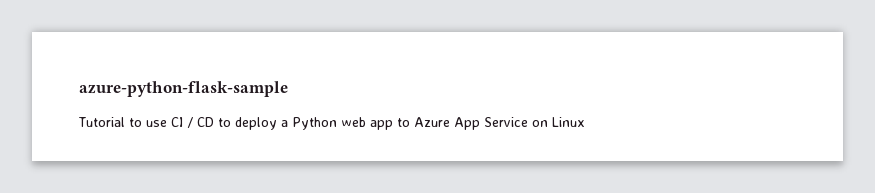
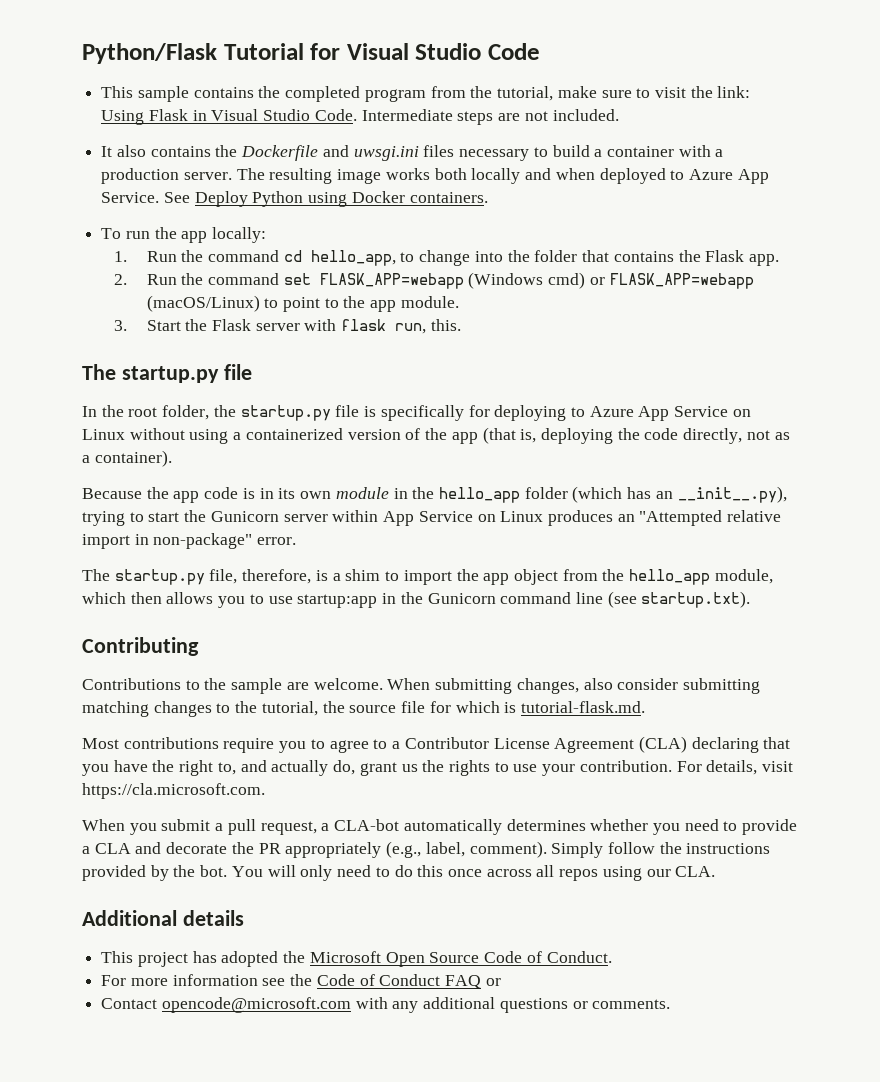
[79,81,288,97] [78,117,393,130] azure-python-flask-sample // Tutorial to use CI / CD to deploy a Python web app -> [82,43,541,64] [101,86,751,102] [101,109,619,125] [101,145,724,161] [101,168,769,184] [101,191,488,207] [101,227,267,243] [114,250,780,266] [114,272,754,289] [146,295,459,312] [114,319,461,334] [82,364,252,383] [82,405,567,421] Python/Flask Tutorial for Visual Studio Code // This sample contains the completed program from the tutorial, make sure to visit the link: Using Flask in Visual Studio Code. Intermediate steps are not included. // It also contains the Dockerfile and uwsgi.ini files necessary to build a container with a production server. The resulting image works both locally and when deployed to Azure App Service. See Deploy Python using Docker containers. // To run the app locally: // 1. Run the command cd hello_app, to change into the folder that contains the Flask app. // 2. Run the command set FLASK_APP=webapp (Windows cmd) or FLASK_APP=webapp (macOS/Linux) to point to the app module. // 3. Start the Flask server with flask run, this. // The startup.py file // In the root folder, the startup.py file is specifically for deploying
(585, 122) none -> [129,427,790,444] [82,450,172,467] [82,486,787,503] [82,510,782,526] [82,533,297,549] [82,569,773,585] [82,591,751,608] [82,637,199,656] [82,678,760,694] [82,701,645,717] [82,736,791,753] [82,760,794,776] [82,783,265,799] [82,819,798,835] [82,841,771,858] [82,865,716,881] [82,910,244,926] [101,951,612,967] [101,974,501,989] [101,997,671,1013] without using a containerized version of the app (that is, deploying the code directly, not as a container). // Because the app code is in its own module in the hello_app folder (which has an __init__.py), trying to start the Gunicorn server within App Service on Linux produces an "Attempted relative import in non-package" error. // The startup.py file, therefore, is a shim to import the app object from the hello_app module, which then allows you to use startup:app in the Gunicorn command line (see startup.txt). // Contributing // Contributions to the sample are welcome. When submitting changes, also consider submitting matching changes to the tutorial, the source file for which is tutorial-flask.md. // Most contributions require you to agree to a Contributor License Agreement (CLA) declaring that you have the right to, and actually do, grant us the rights to use your contribution. For details, visit https://cla.microsoft.com. // When you submit a pull request, a CLA-bot automatically determines whether you need to provide a CLA and decorate the PR appropriately (e.g., label, comment). Simply follow the instructions provided by the bot. You will only need to do this once across all repos using our CLA. // Additional details // This project has adopted the Microsoft Open Source Code of Conduct. // For more information see the Code of Conduct FAQ or // Contact opencode@microsoft.com with any additional questions or comments.

